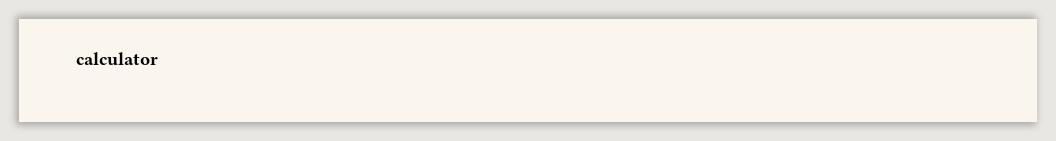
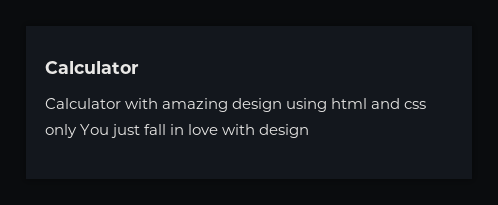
[76,52,158,66] calculator -> [45,61,139,74] [45,98,427,112] [45,124,310,138] Calculator // Calculator with amazing design using html and css only You just fall in love with design

